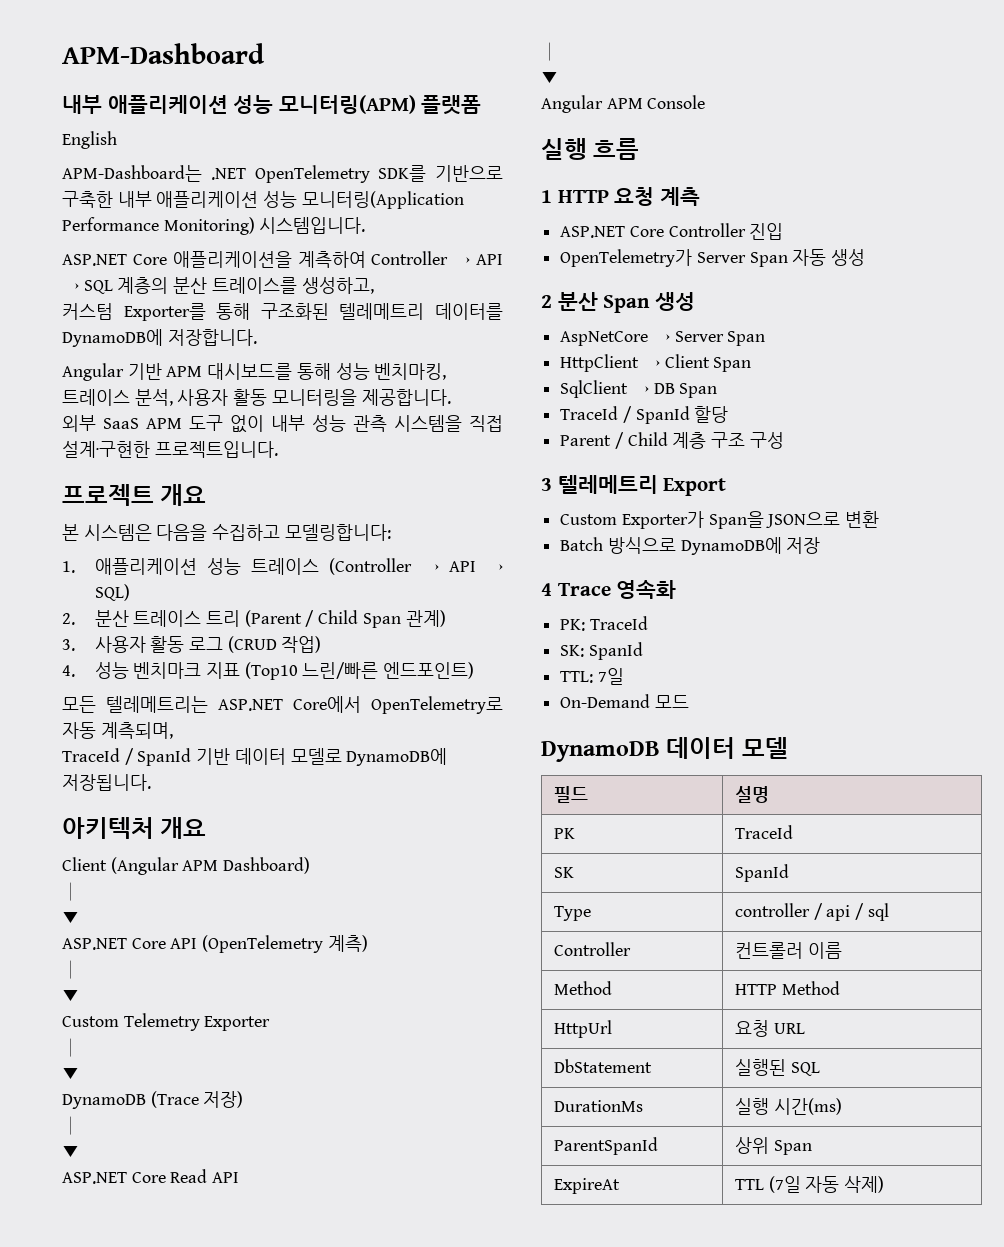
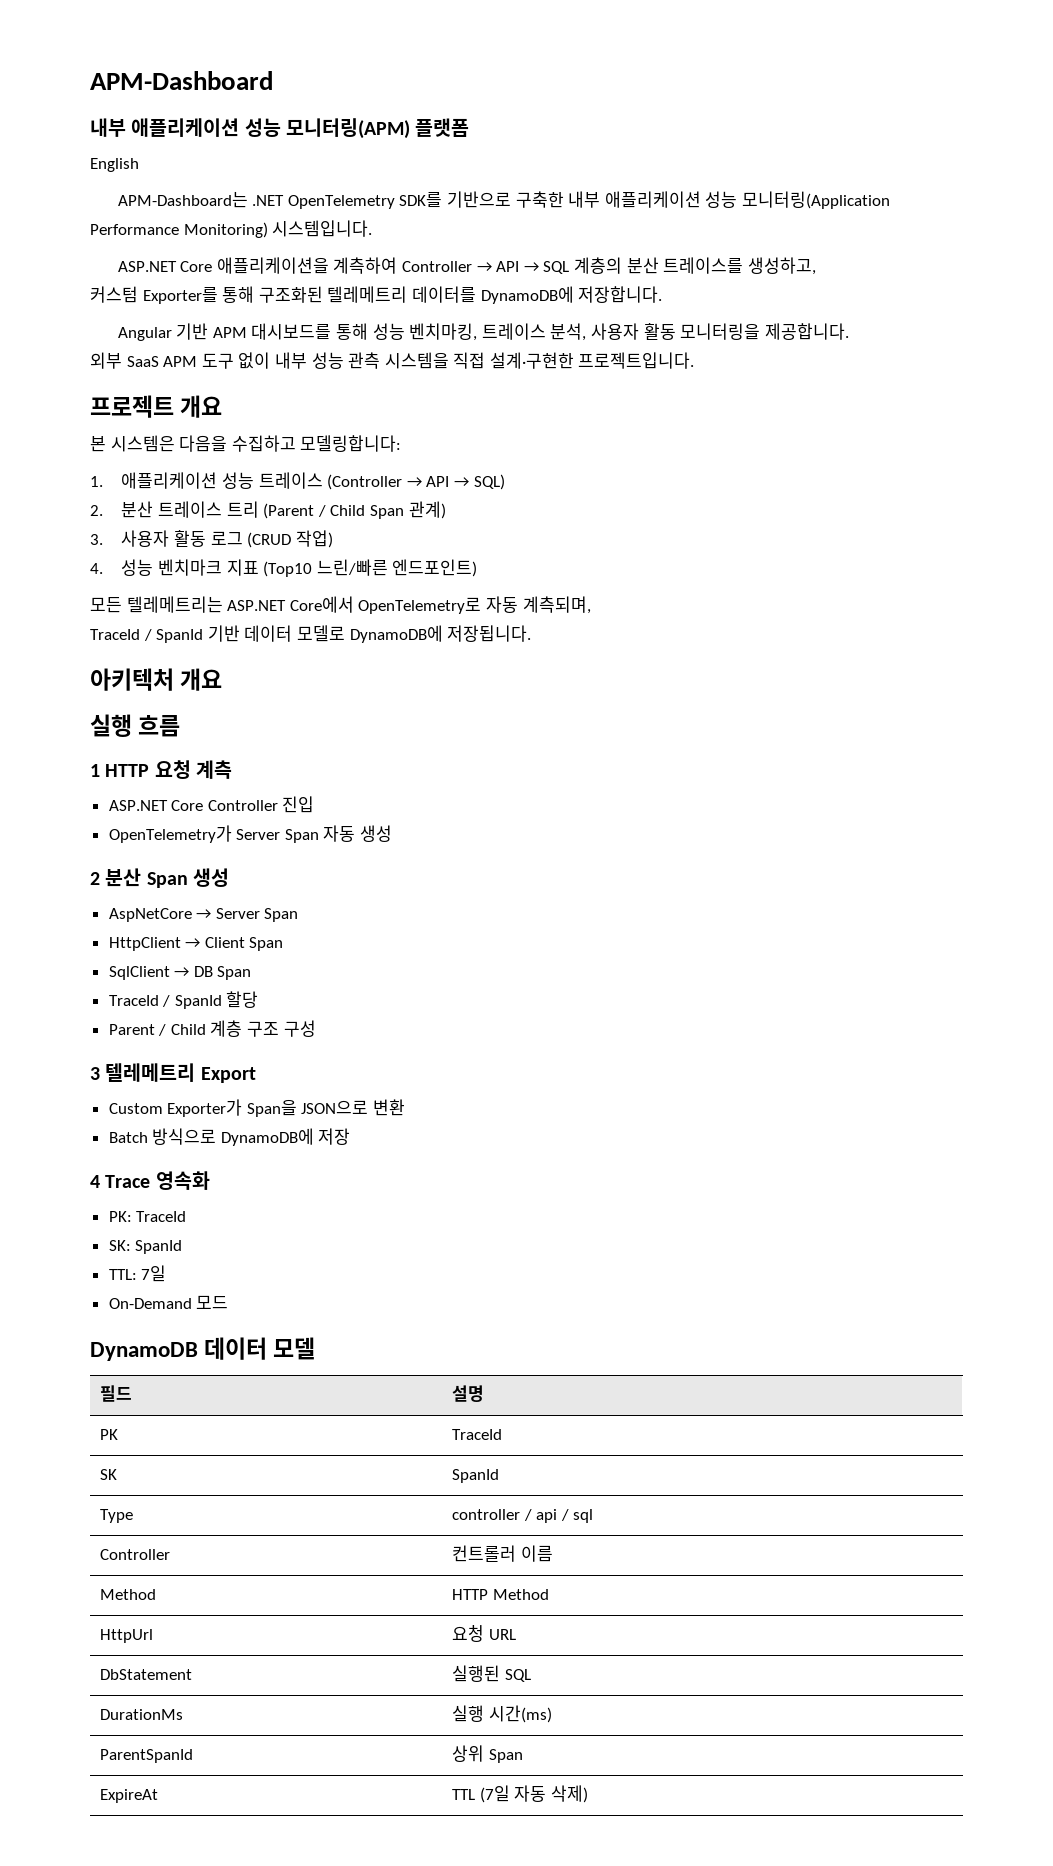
[62,857,311,875] [62,882,79,901] [62,912,79,923] [62,935,368,953] [62,960,79,979] [62,990,79,1001] [62,1013,271,1031] [62,1038,79,1057] [62,1068,79,1079] [62,1091,244,1109] [62,1116,79,1135] [62,1146,79,1157] [62,1169,240,1184] [541,42,558,61] [541,72,558,83] [541,95,706,113] // Client (Angular APM Dashboard) // │ // ▼ // ASP.NET Core API (OpenTelemetry 계측) // │ // ▼ // Custom Telemetry Exporter // │ // ▼ // DynamoDB (Trace 저장) // │ // ▼ // ASP.NET Core Read API // │ // ▼ // Angular APM Console -> (223, 679) none

